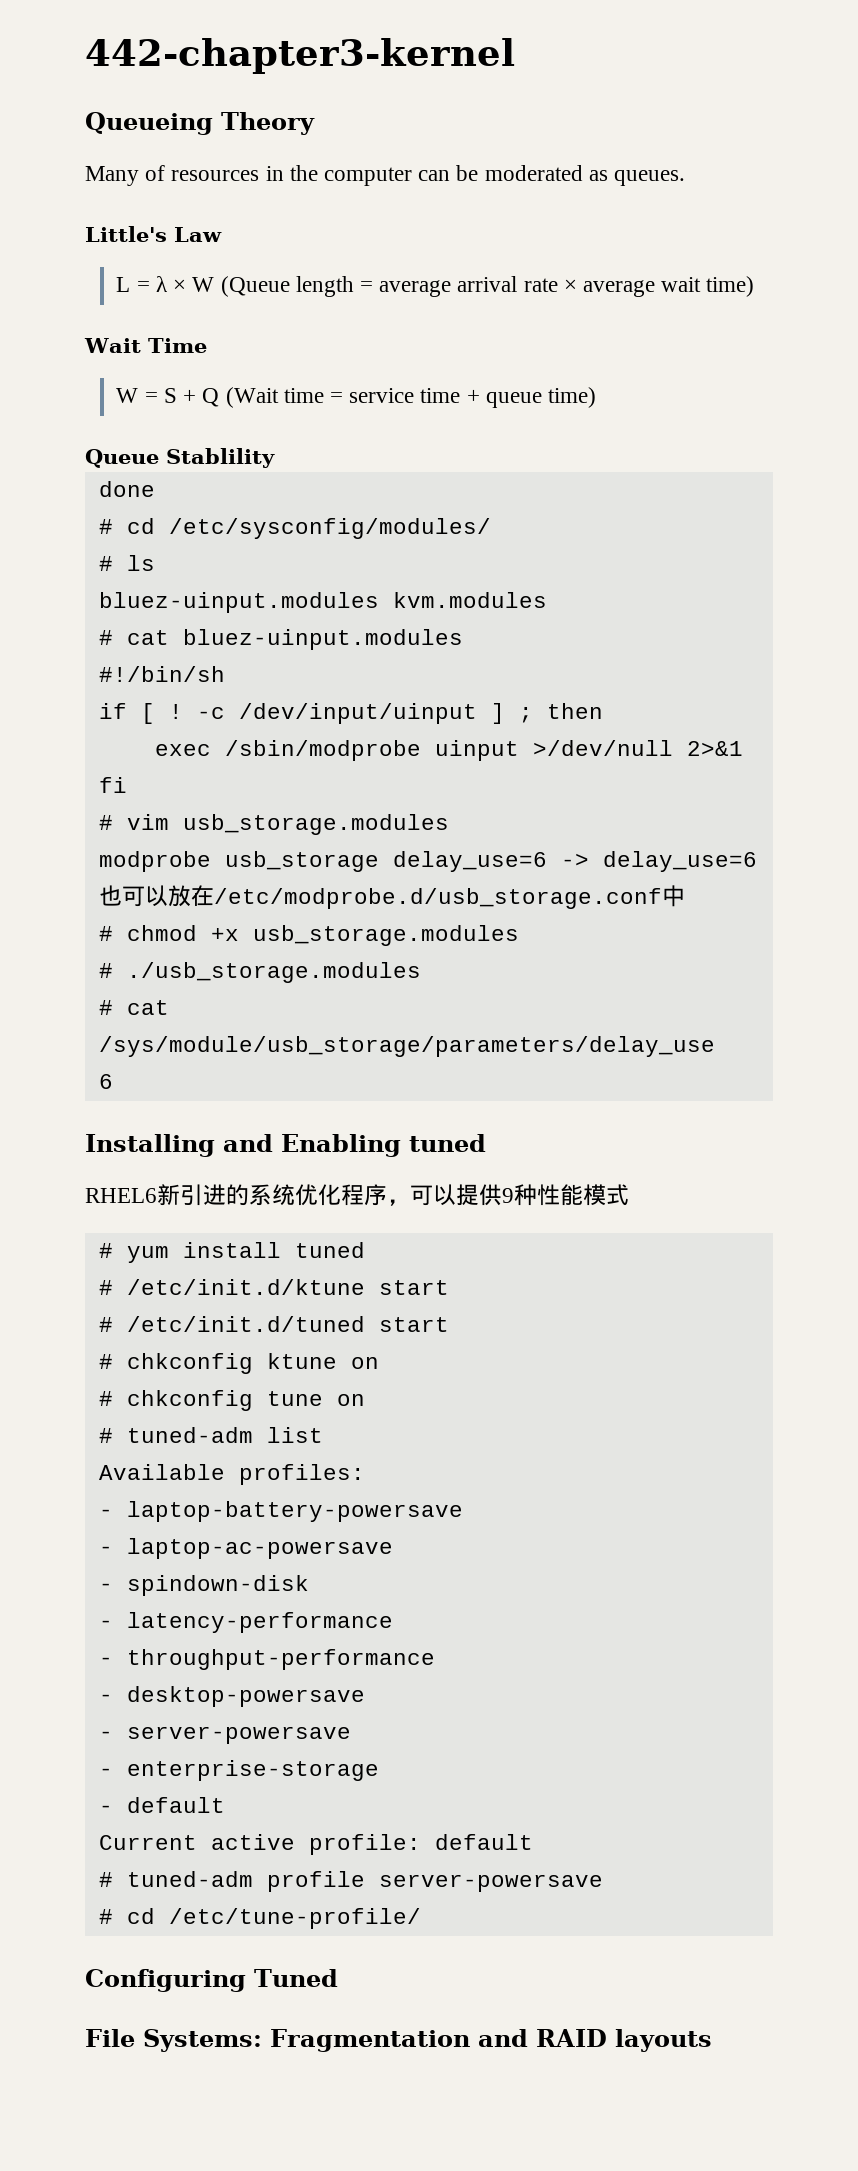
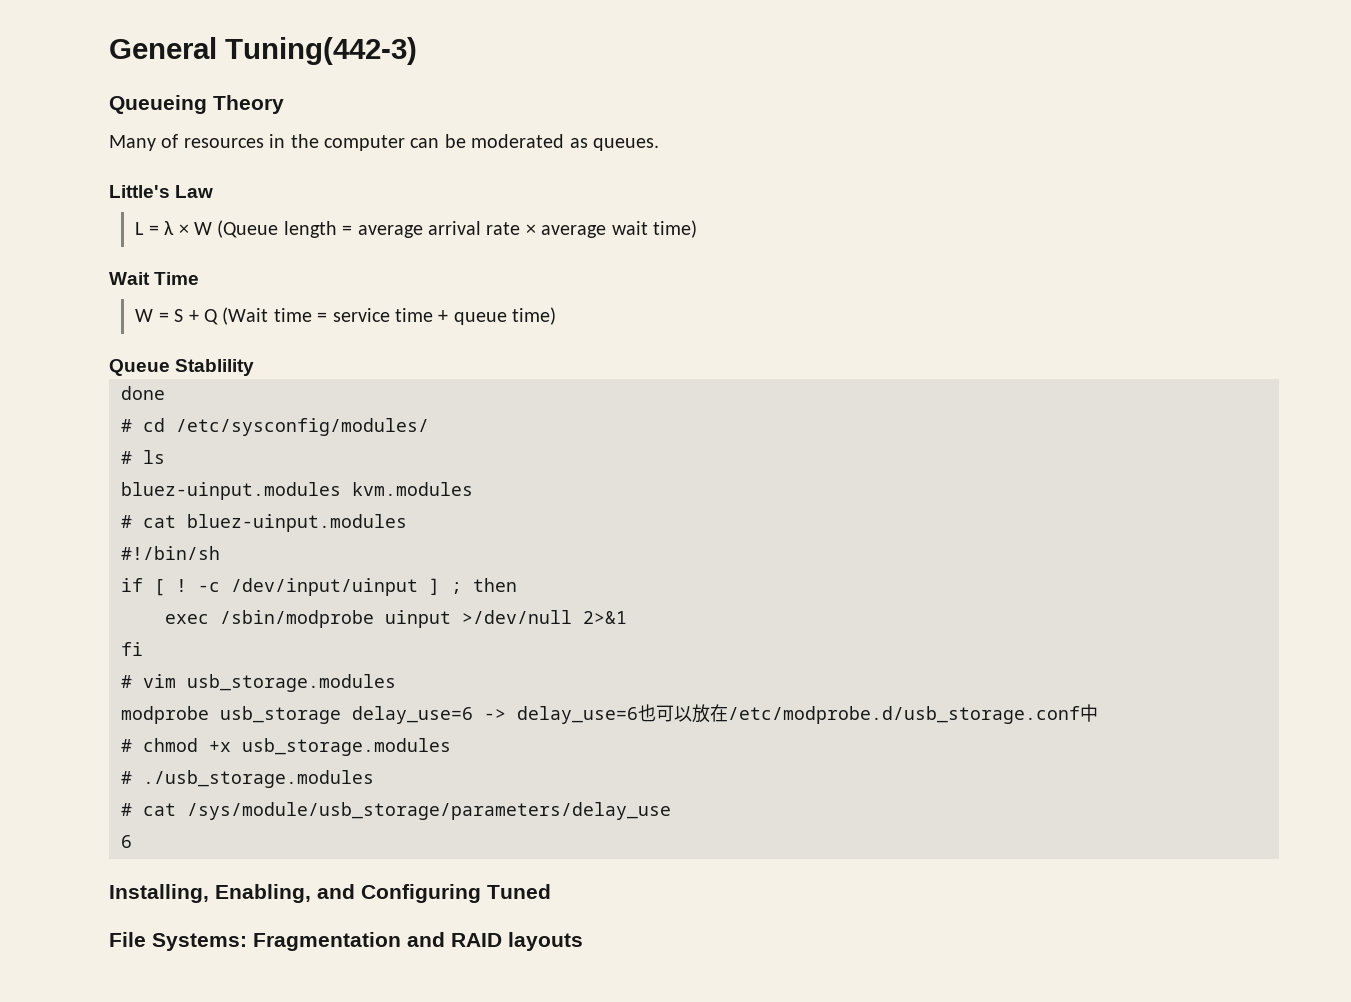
[85,38,515,74] 442-chapter3-kernel -> [109,37,417,65] General Tuning(442-3)
[85,1134,486,1157] [85,1184,629,1206] [98,1242,365,1263] [98,1279,449,1295] [98,1316,449,1332] [98,1353,379,1374] [98,1390,365,1411] [98,1427,323,1443] [98,1464,365,1485] [98,1501,463,1522] [98,1538,393,1559] [98,1575,309,1596] [98,1612,393,1633] [98,1649,435,1670] [98,1686,365,1707] [98,1726,351,1744] [98,1760,379,1781] [98,1797,225,1813] [98,1834,533,1855] [98,1871,603,1892] [98,1908,421,1929] Installing and Enabling tuned // RHEL6新引进的系统优化程序，可以提供9种性能模式 // # yum install tuned // # /etc/init.d/ktune start // # /etc/init.d/tuned start // # chkconfig ktune on // # chkconfig tune on // # tuned-adm list // Available profiles: // - laptop-battery-powersave // - laptop-ac-powersave // - spindown-disk // - latency-performance // - throughput-performance // - desktop-powersave // - server-powersave // - enterprise-storage // - default // Current active profile: default // # tuned-adm profile server-powersave // # cd /etc/tune-profile/ // -> [109,884,355,903] Installing, Enabling, and

